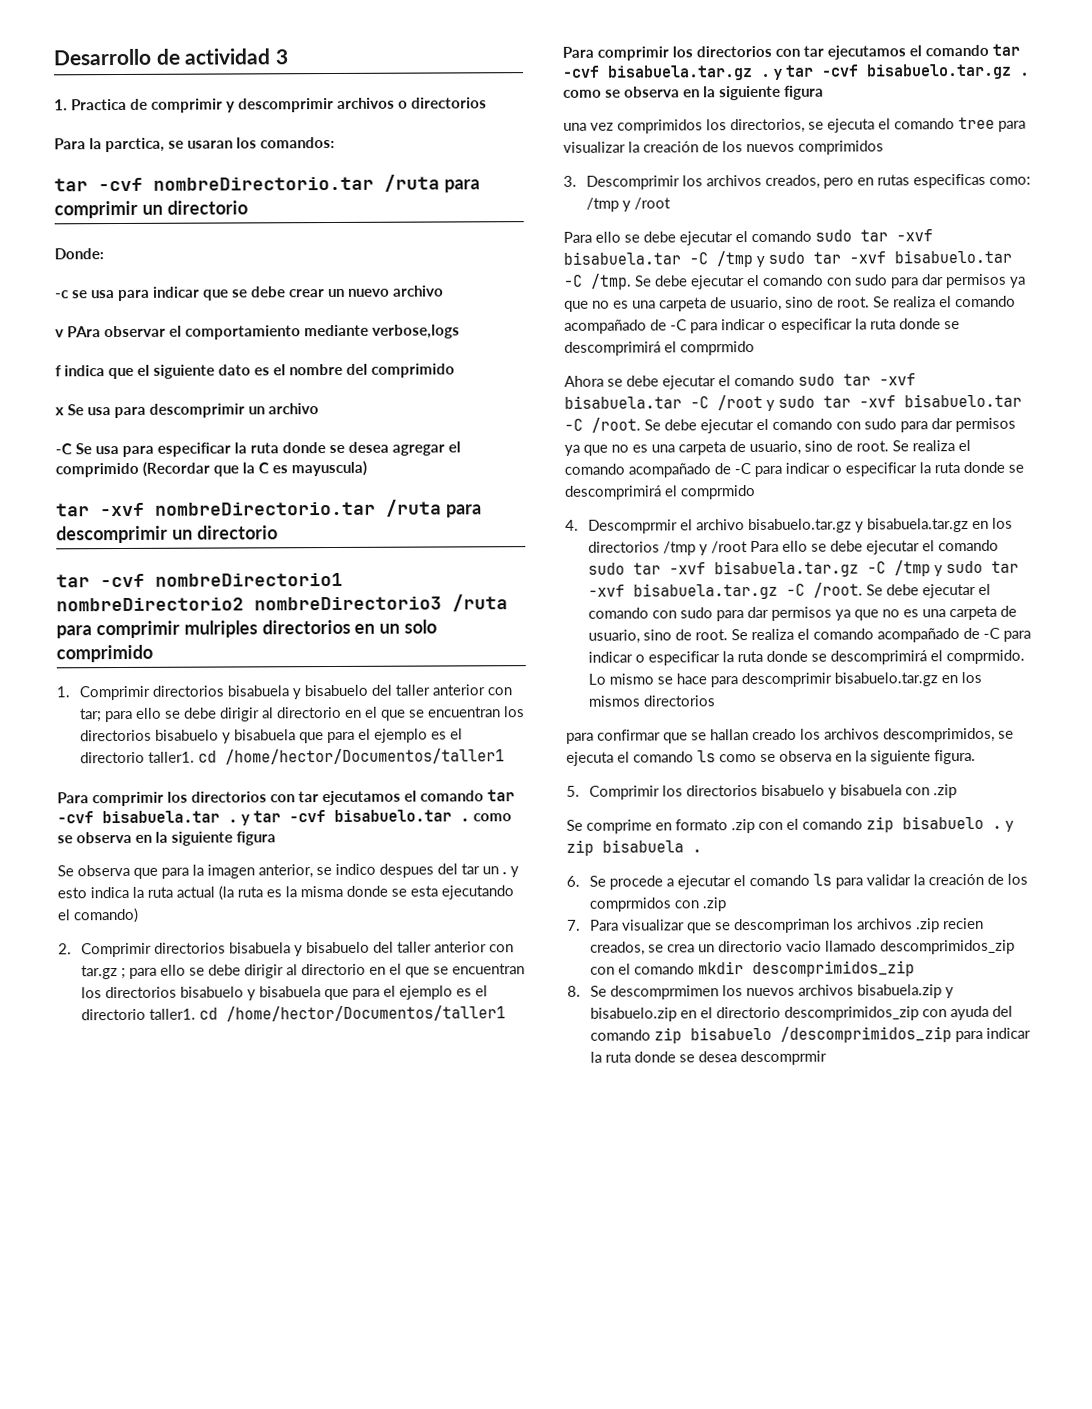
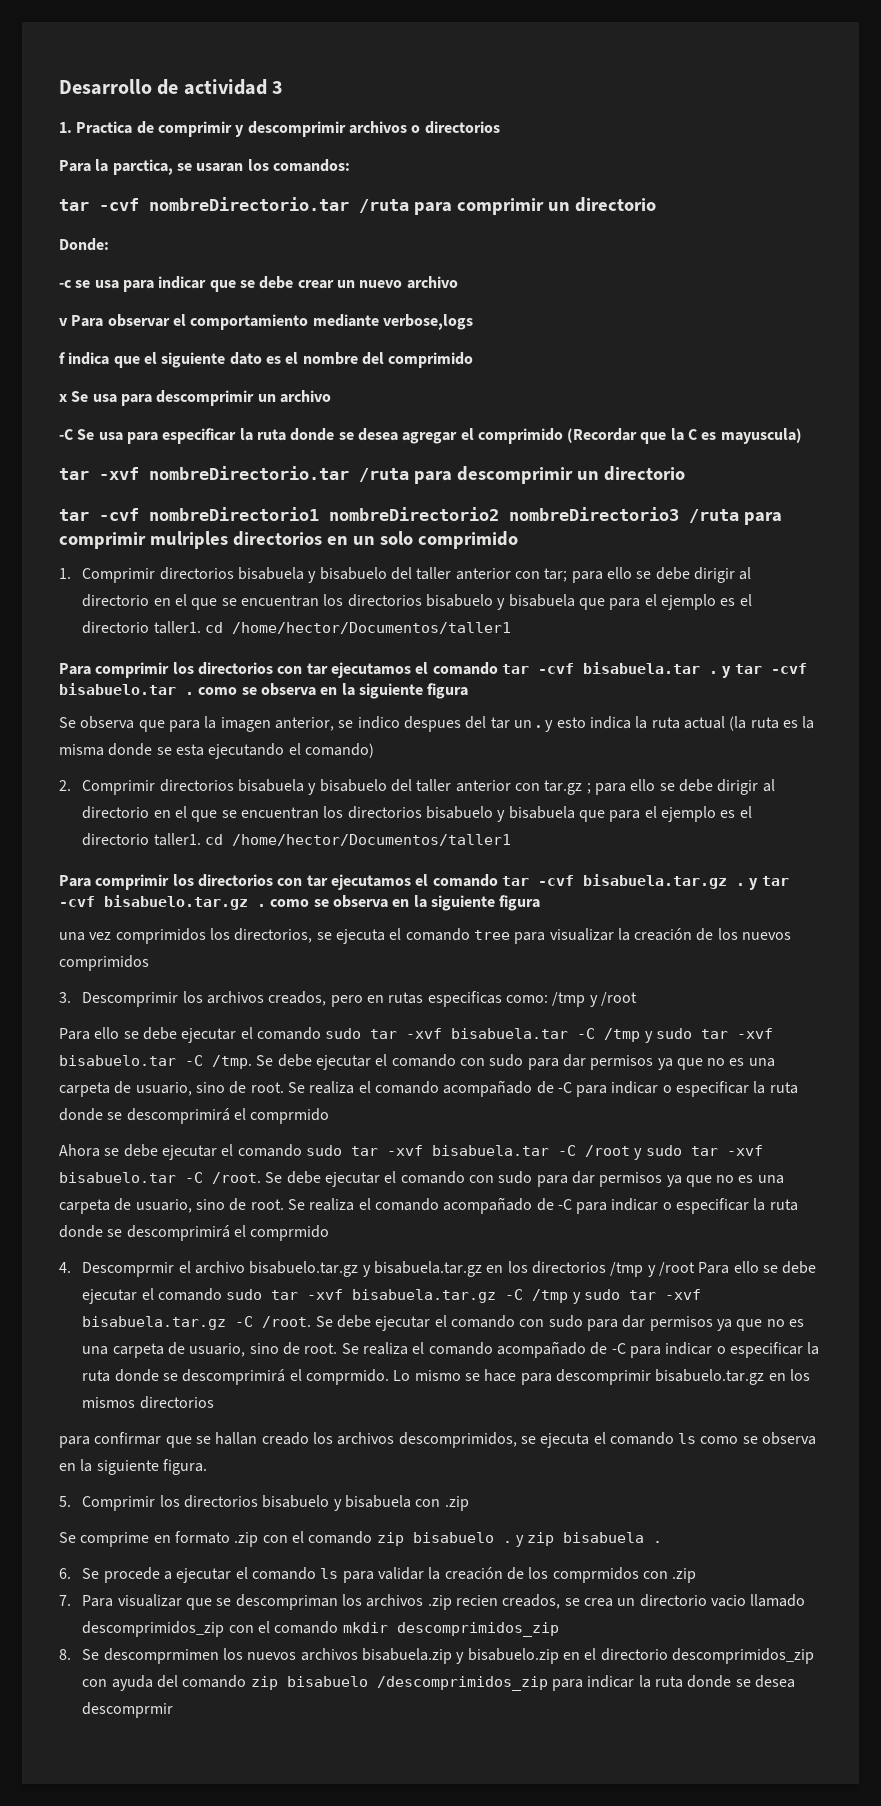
[67,326,101,338] PAra -> [71,315,104,327] Para

